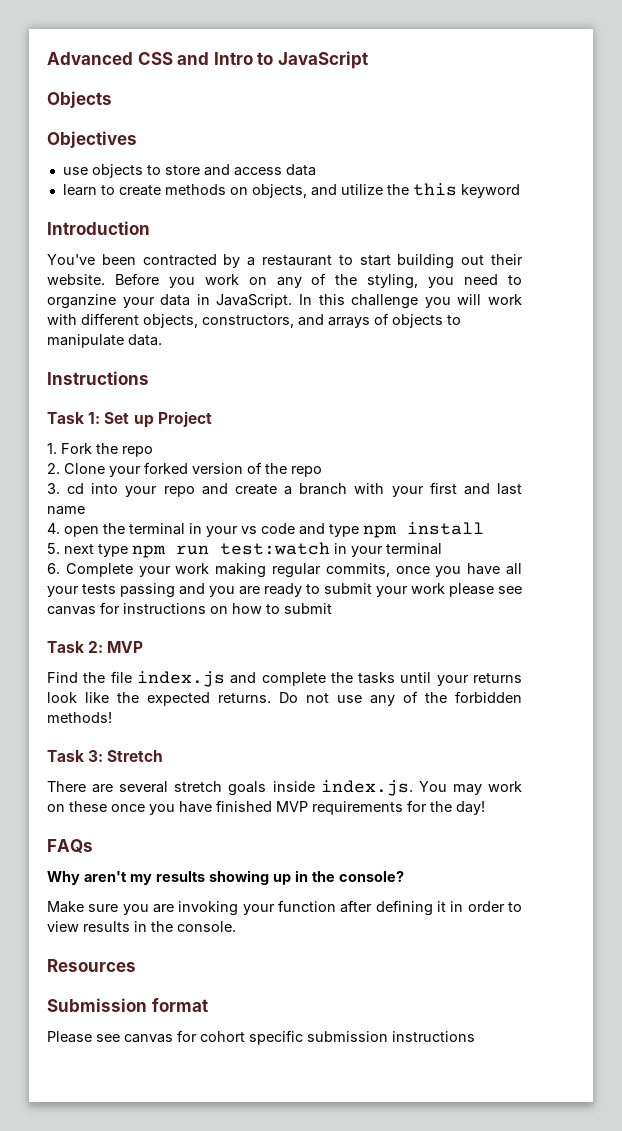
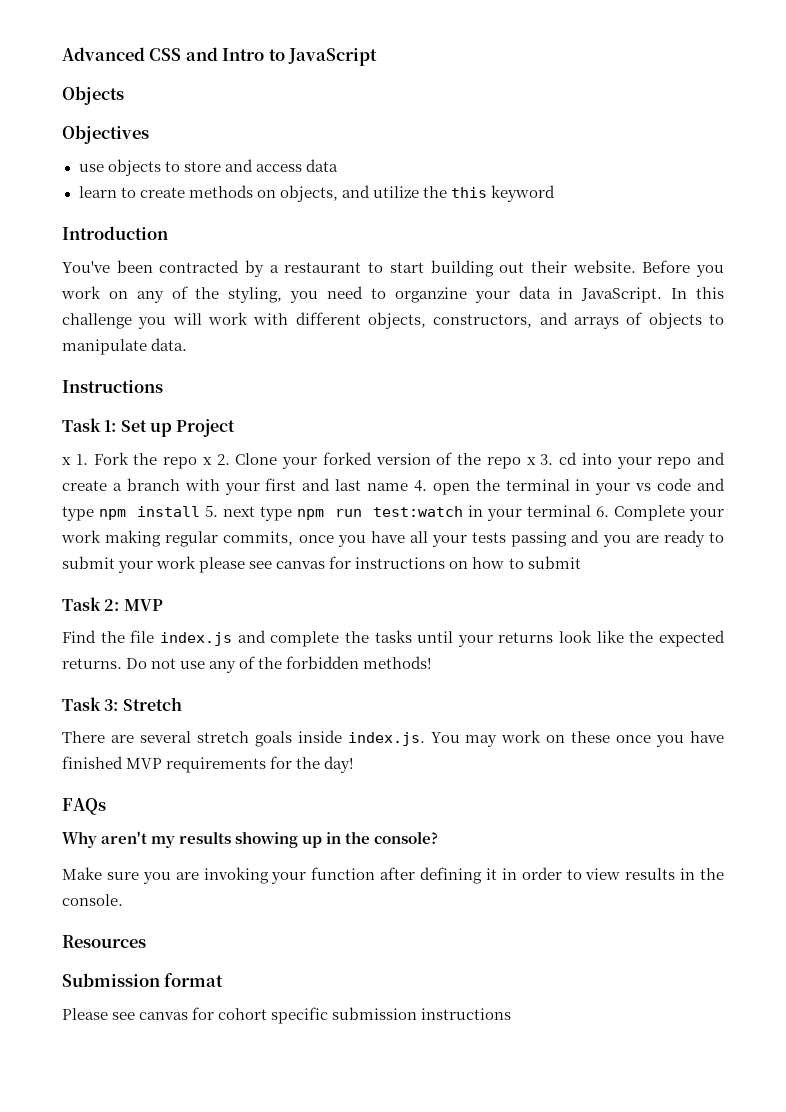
(212, 419) none -> [62,457,71,465] x
(153, 451) // -> [202,457,212,465] x
(322, 471) // -> [526,457,536,465] x
(85, 510) // -> (409, 487) none
(484, 528) // -> (201, 511) none
(442, 549) // -> (592, 511) none

